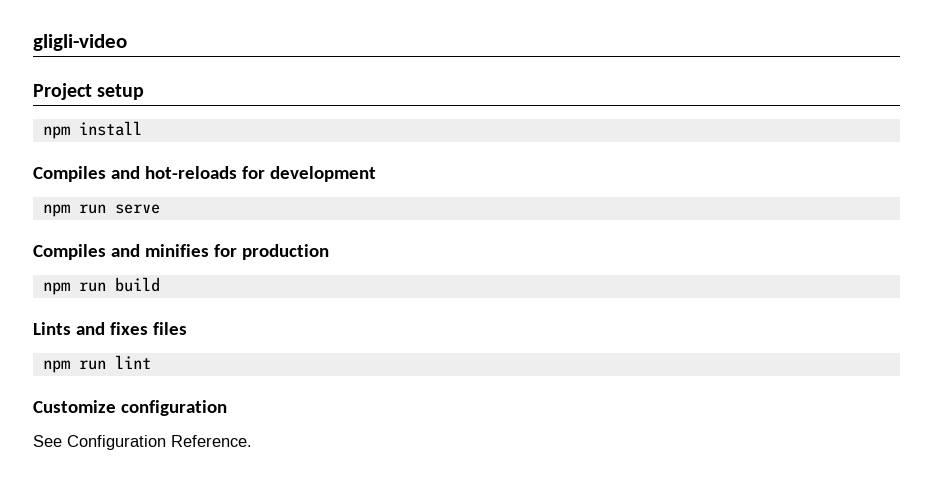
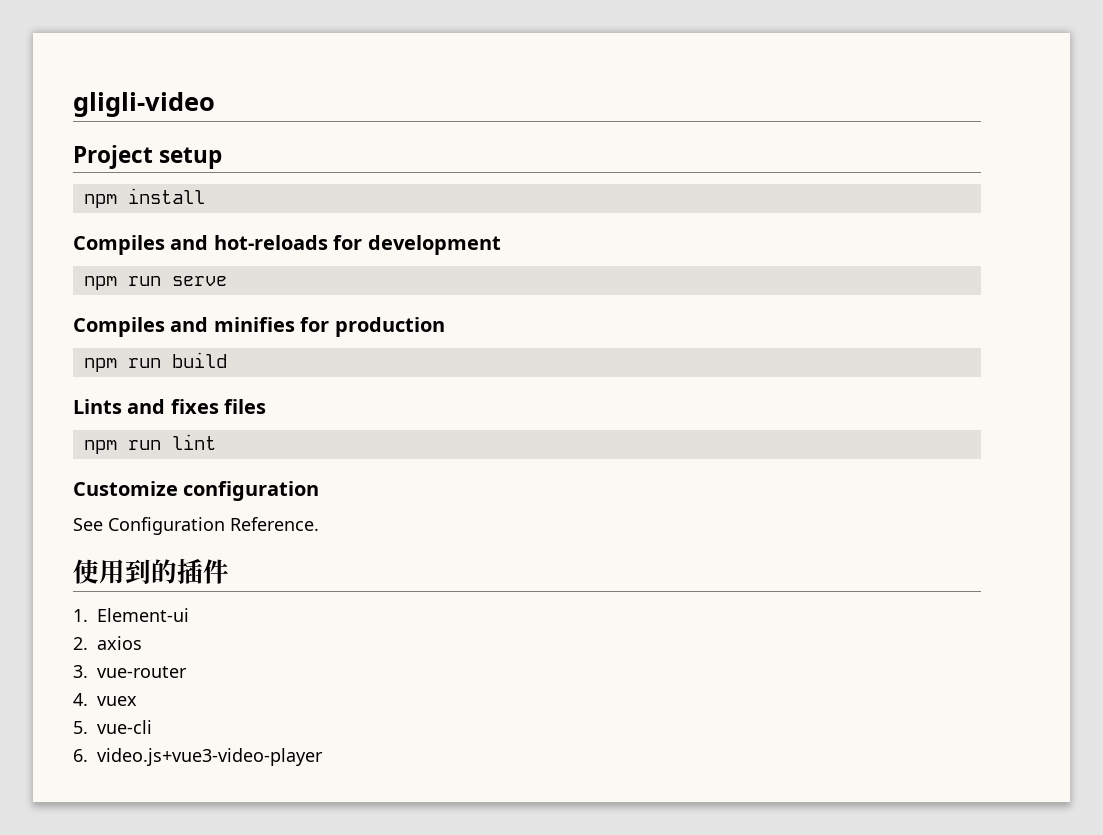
(252, 441) none -> [73,559,229,584] [73,608,189,622] [73,636,142,650] [73,665,187,678] [73,693,137,706] [73,720,152,734] [73,748,323,766] // 使用到的插件 // 1. Element-ui // 2. axios // 3. vue-router // 4. vuex // 5. vue-cli // 6. video.js+vue3-video-player

